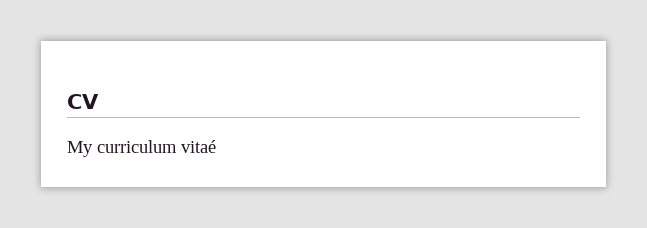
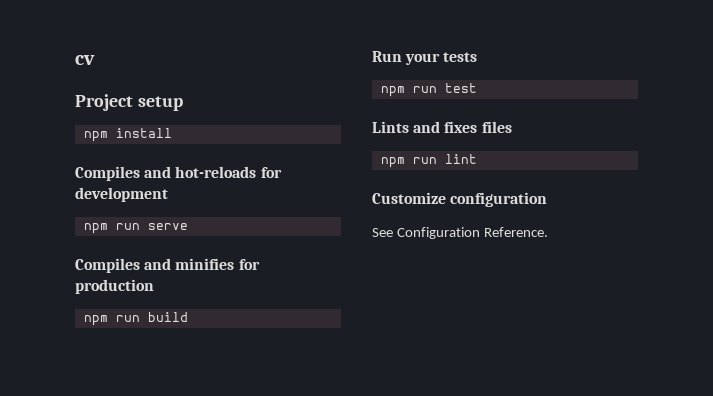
[67,94,99,109] [67,140,216,157] CV // My curriculum vitaé -> [75,55,95,65] [75,94,183,111] [83,128,172,142] [75,166,282,181] [75,187,168,202] [83,223,188,234] [75,258,260,273] [75,279,154,294] [83,312,188,326] [372,51,478,65] [380,83,477,97] [372,121,512,133] [380,154,477,168] [372,192,548,207] [372,227,548,239] cv // Project setup // npm install // Compiles and hot-reloads for development // npm run serve // Compiles and minifies for production // npm run build // Run your tests // npm run test // Lints and fixes files // npm run lint // Customize configuration // See Configuration Reference.

